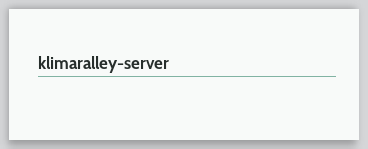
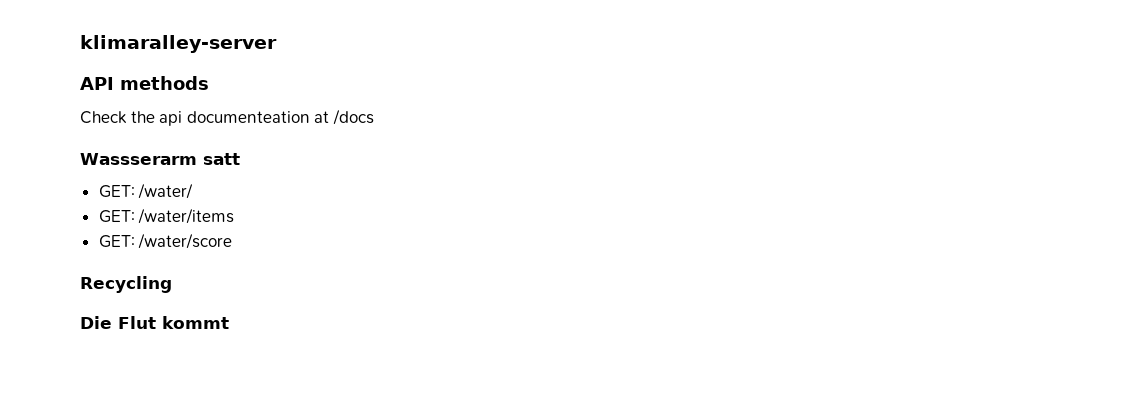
(169, 64) none -> [80,76,209,90] [80,109,374,126] [80,153,240,165] [98,183,194,199] [98,208,235,224] [98,233,233,249] [80,276,172,293] [80,316,229,329] // API methods // Check the api documenteation at /docs // Wassserarm satt // GET: /water/ // GET: /water/items // GET: /water/score // Recycling // Die Flut kommt

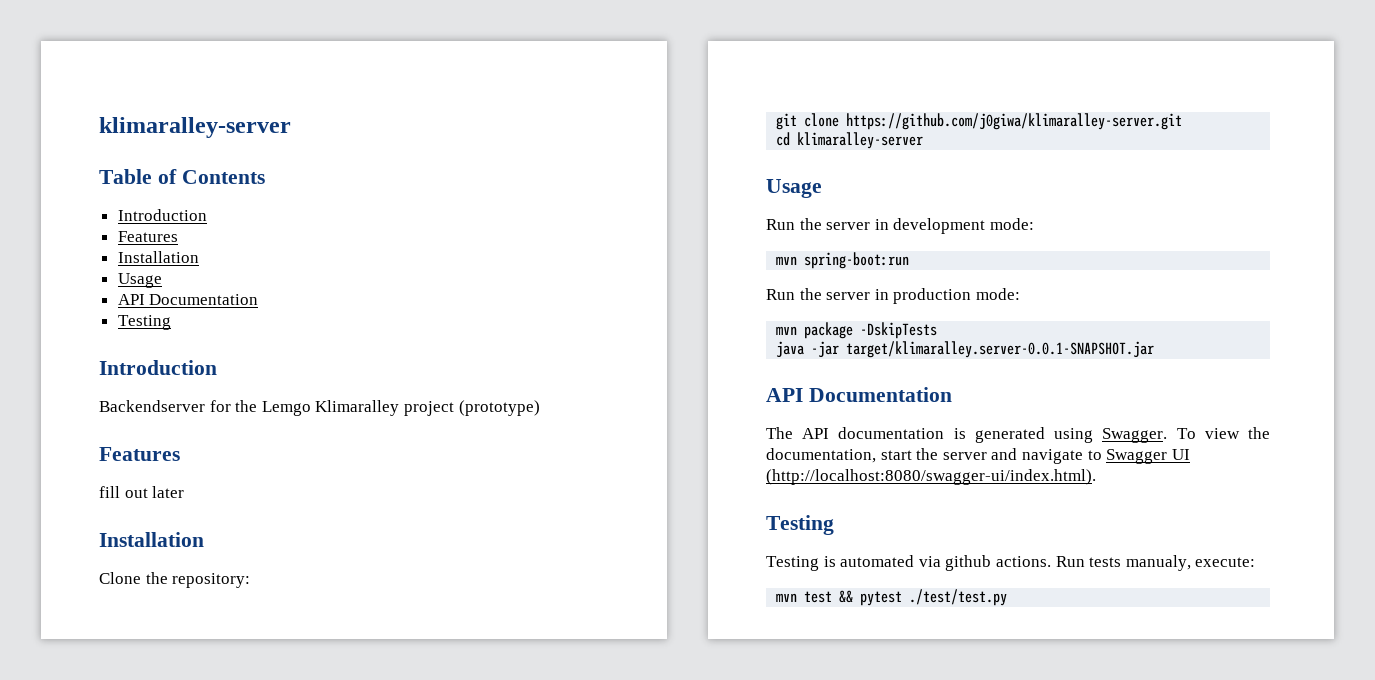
[80,35,277,53] [80,76,209,90] [80,109,374,126] [80,153,240,165] [98,183,194,199] [98,208,235,224] [98,233,233,249] [80,276,172,293] [80,316,229,329] klimaralley-server // API methods // Check the api documenteation at /docs // Wassserarm satt // GET: /water/ // GET: /water/items // GET: /water/score // Recycling // Die Flut kommt -> [99,117,291,138] [99,169,265,184] [117,209,207,221] [117,231,178,242] [117,251,199,263] [117,273,162,288] [117,294,259,305] [117,315,171,330] [99,360,217,375] [99,400,540,416] [99,447,180,461] [99,486,185,498] [99,532,204,547] [99,572,251,588] [776,113,1183,130] [776,132,924,149] [766,179,822,198] [766,218,1034,234] [776,252,910,269] [766,288,1020,304] [776,322,938,339] [776,341,1155,358] [766,387,952,402] [766,427,1270,443] [766,448,1190,464] [766,469,1096,485] [766,515,834,535] [766,555,1256,571] [776,589,1008,606] klimaralley-server // Table of Contents // Introduction // Features // Installation // Usage // API Documentation // Testing // Introduction // Backendserver for the Lemgo Klimaralley project (prototype) // Features // fill out later // Installation // Clone the repository: // git clone https://github.com/j0giwa/klimaralley-server.git // cd klimaralley-server // Usage // Run the server in development mode: // mvn spring-boot:run // Run the server in production mode: // mvn package -DskipTests // java -jar target/klimaralley.server-0.0.1-SNAPSHOT.jar // API Documentation // The API documentation is generated using Swagger. To view the documentation, start the server and navigate to Swagger UI (http://localhost:8080/swagger-ui/index.html). // Testing // Testing is automated via github actions. Run tests manualy, execute: // mvn test && pytest ./test/test.py

